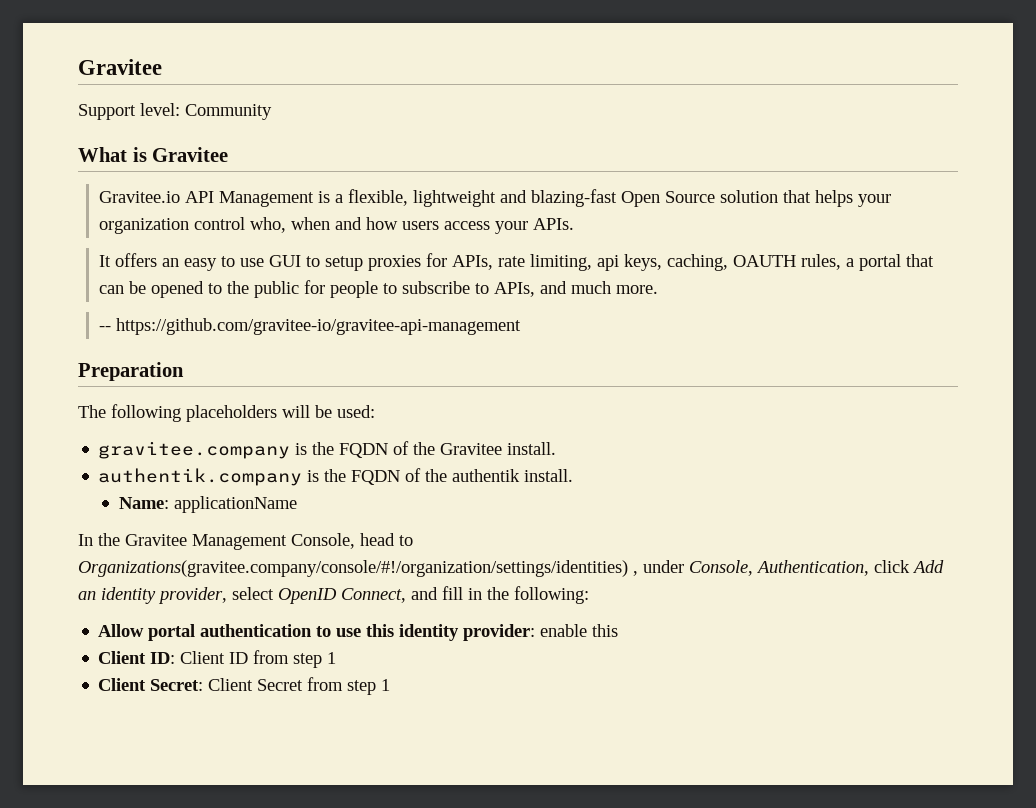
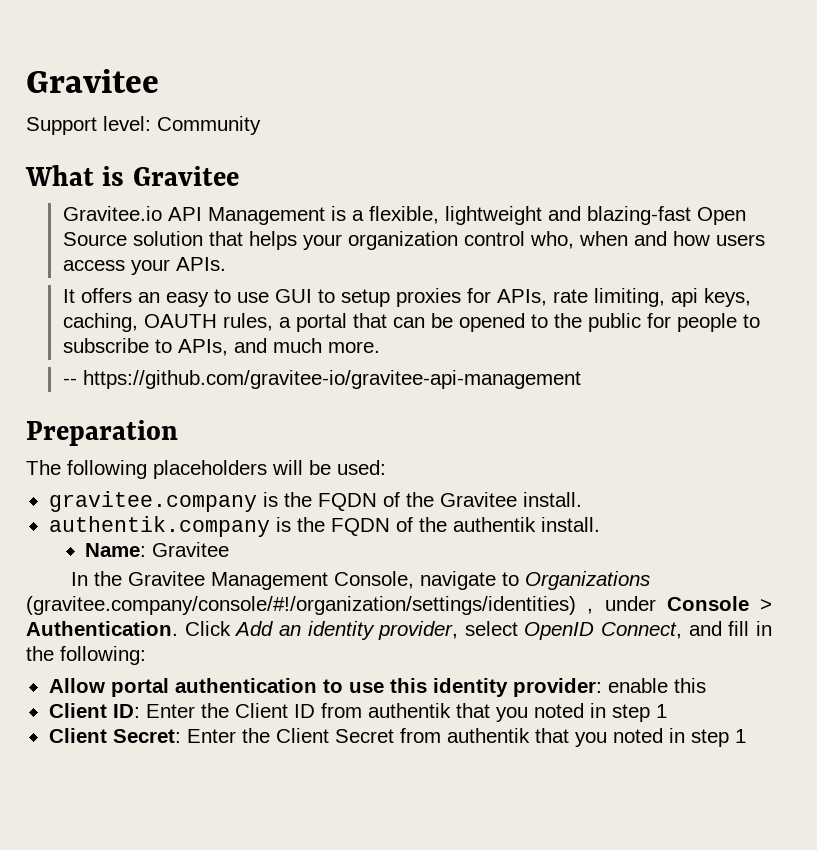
[174,496,298,513] applicationName -> [152,542,230,557] Gravitee
[360,533,413,546] [78,560,910,577] head to Organizations(gravitee.company/console/#!/organization/settings/identities) , under Console, Authentication, click -> [420,571,651,590] [26,596,772,615] [26,621,231,636] navigate to Organizations (gravitee.company/console/#!/organization/settings/identities) , under Console > Authentication. Click
(176, 658) none -> [145,703,229,718] Enter the
(290, 657) none -> [367,703,606,722] authentik that you noted in
(204, 685) none -> [186,728,270,743] Enter the
(344, 684) none -> [446,728,685,747] authentik that you noted in

